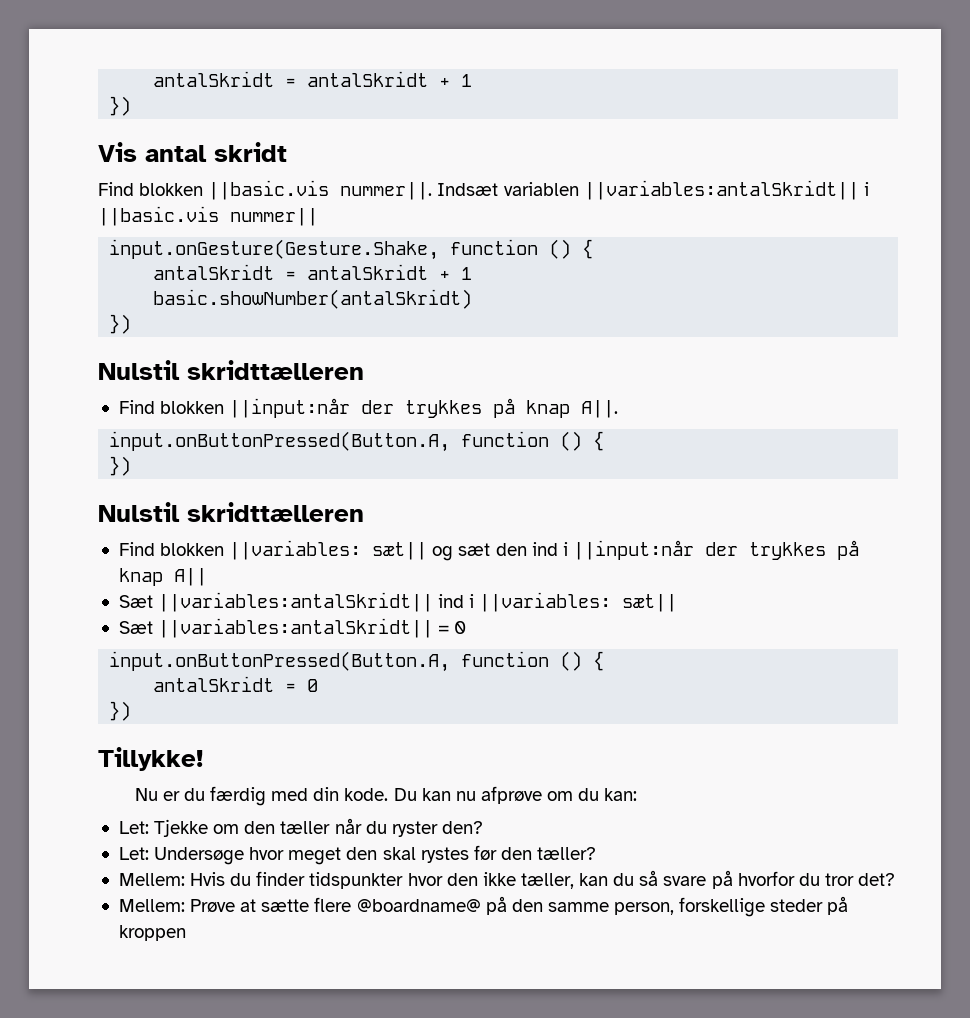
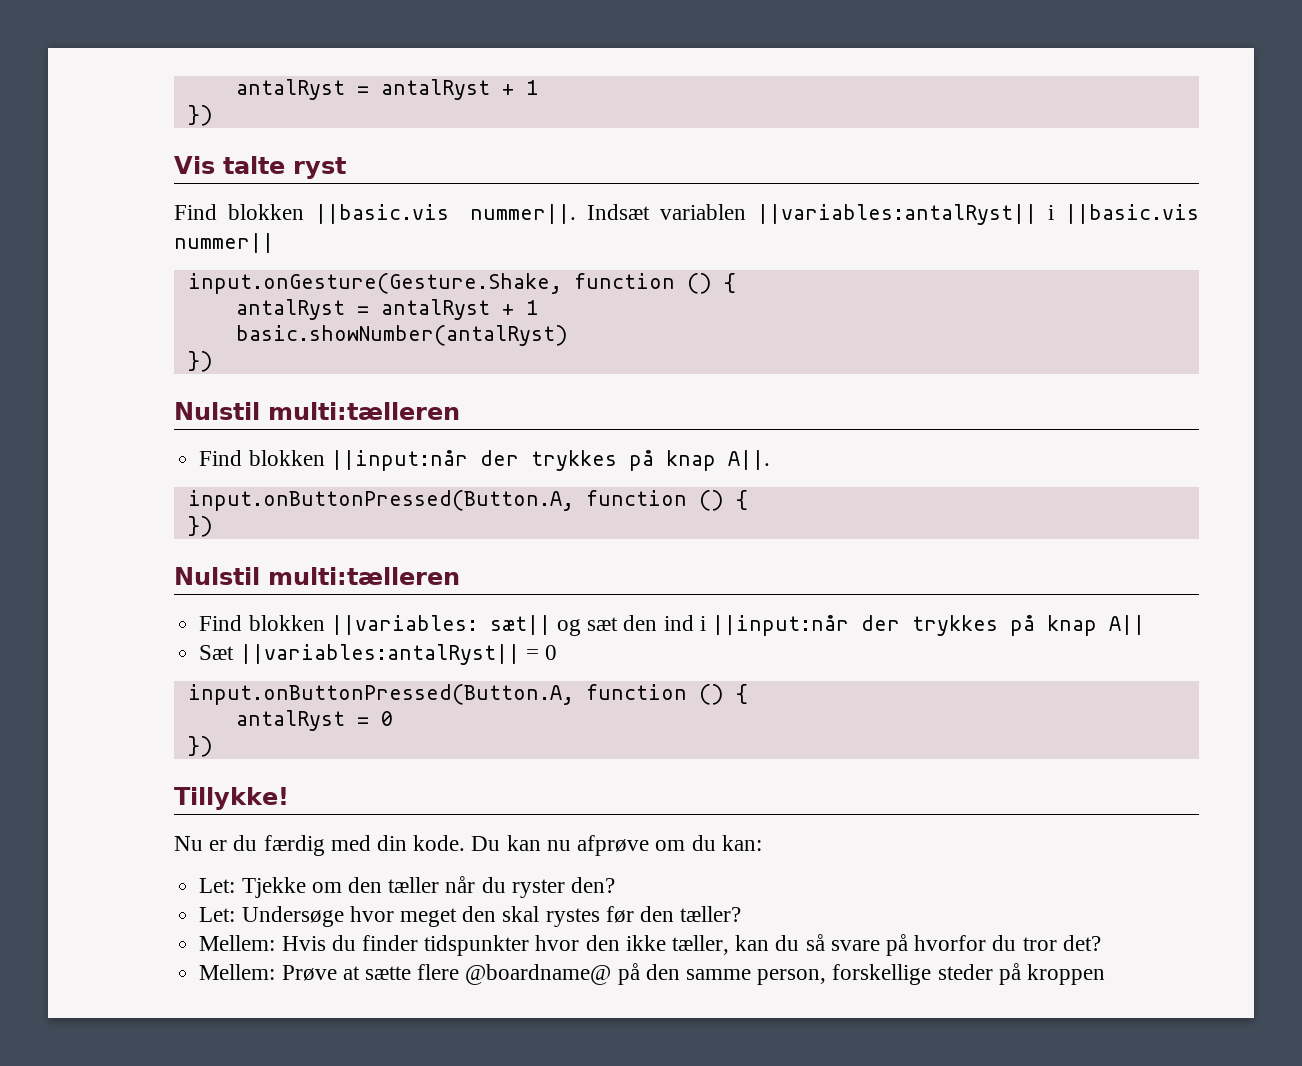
[153,71,429,87] antalSkridt = antalSkridt -> [235,79,490,100] antalRyst = antalRyst
[145,142,287,162] antal skridt -> [223,156,346,179] talte ryst
[583,180,859,200] ||variables:antalSkridt|| -> [757,204,1038,225] ||variables:antalRyst||
[153,264,473,280] [153,289,473,309] [109,314,132,334] [98,360,364,380] antalSkridt = antalSkridt + 1 // basic.showNumber(antalSkridt) // }) // Nulstil skridttælleren -> [235,299,538,320] [235,325,568,346] [187,351,213,372] [174,402,460,420] antalRyst = antalRyst + 1 // basic.showNumber(antalRyst) // }) // Nulstil multi:tælleren
[187,502,364,522] skridttælleren -> [268,567,460,585] multi:tælleren
[158,592,678,612] [118,618,434,638] ||variables:antalSkridt|| ind i ||variables: sæt|| // Sæt ||variables:antalSkridt|| -> [239,644,520,665] ||variables:antalRyst||
[153,676,275,692] antalSkridt -> [235,710,345,731] antalRyst

